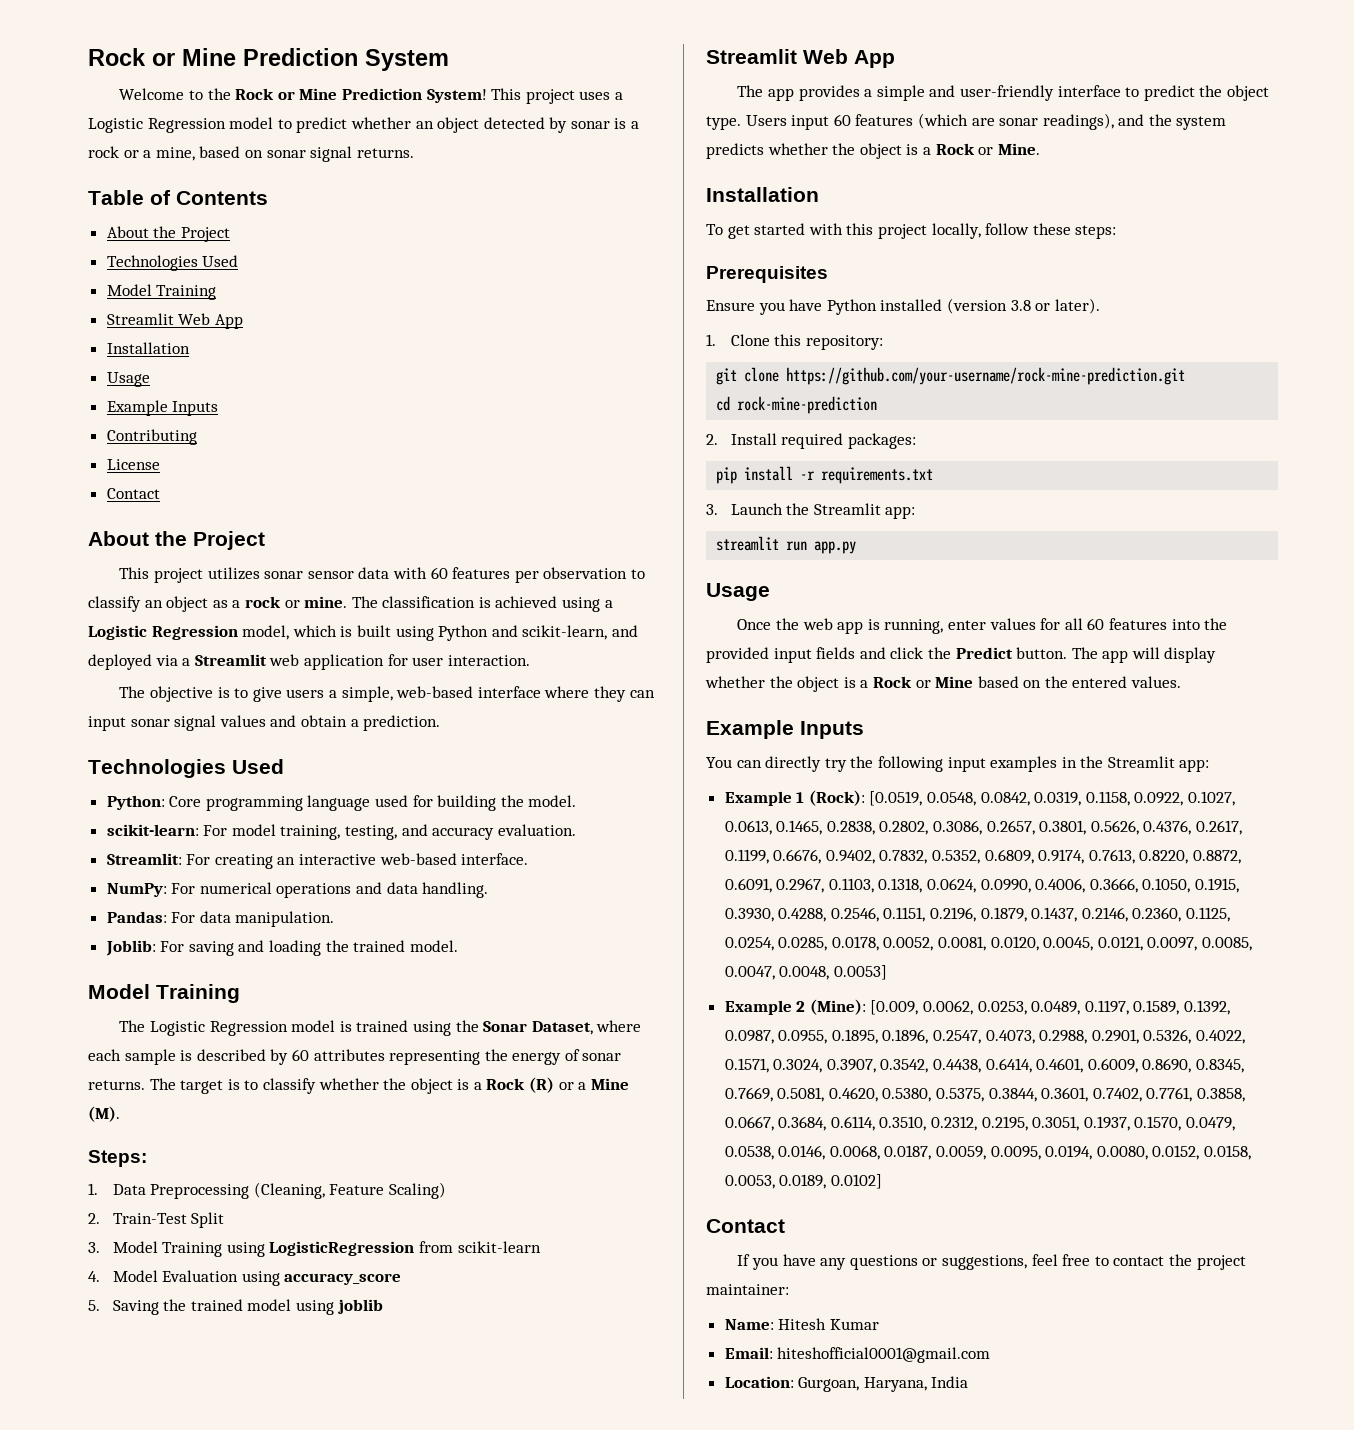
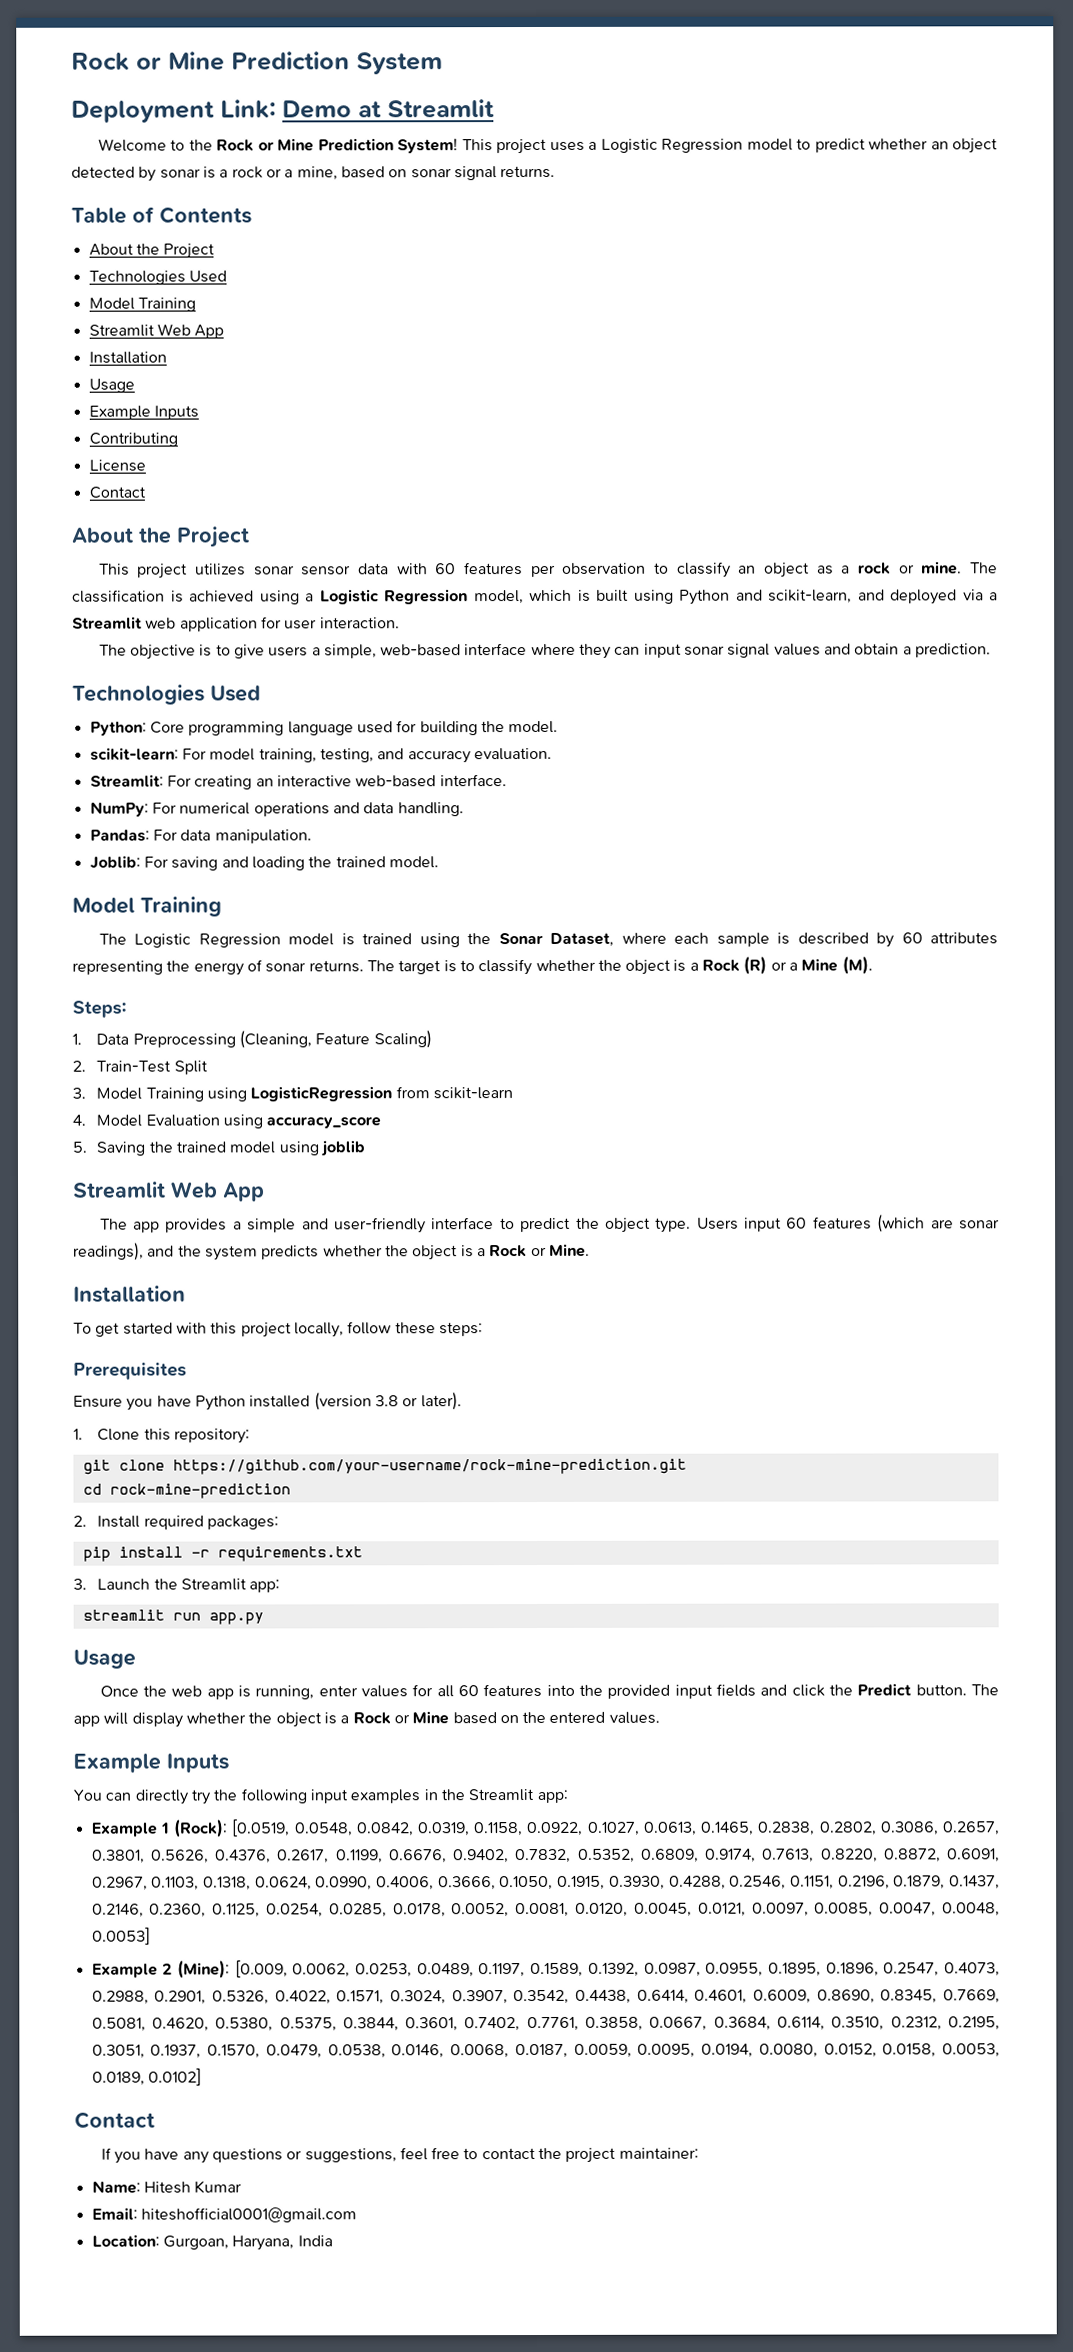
(449, 60) none -> [71,99,495,123] // Deployment Link: Demo at Streamlit

